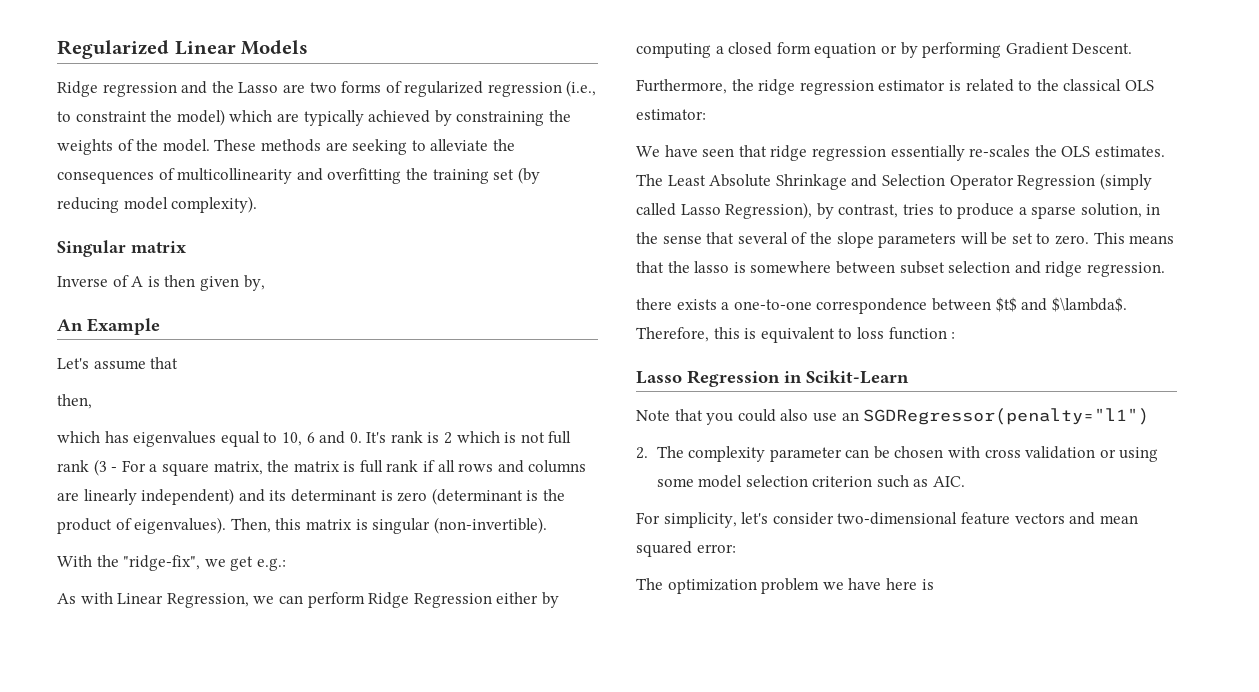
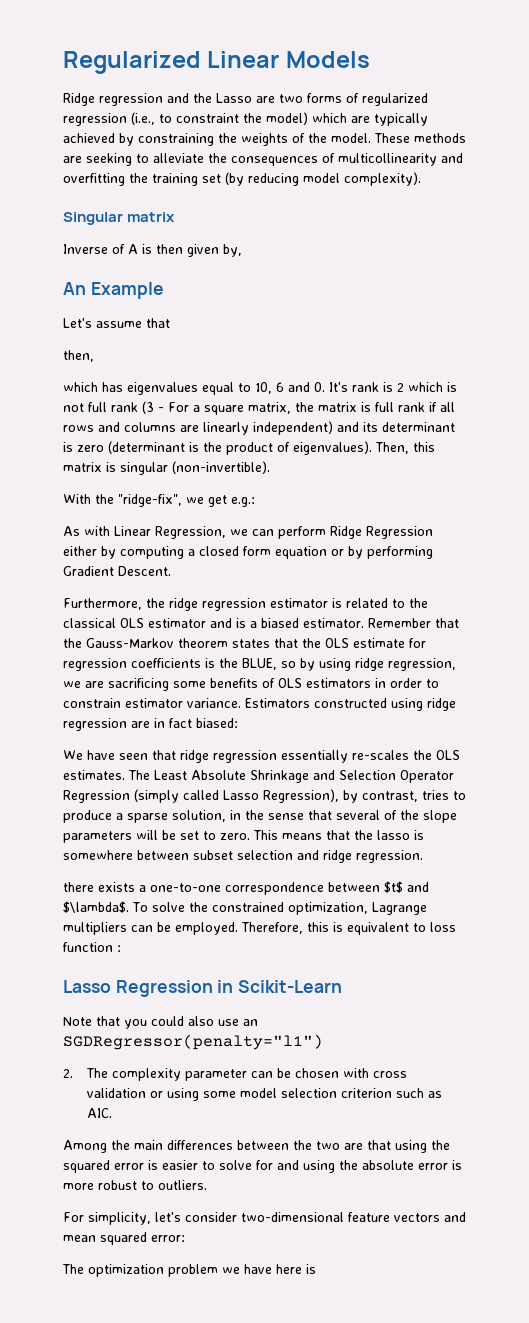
[636,109,706,120] estimator: -> [148,618,459,628] [63,638,426,648] [63,658,456,671] [63,678,439,691] [63,698,456,711] [63,718,238,731] estimator and is a biased estimator. Remember that the Gauss-Markov theorem states that the OLS estimate for regression coefficients is the BLUE, so by using ridge regression, we are sacrificing some benefits of OLS estimators in order to constrain estimator variance. Estimators constructed using ridge regression are in fact biased:
(1127, 304) none -> [132,902,427,915] [63,922,238,935] To solve the constrained optimization, Lagrange multipliers can be employed.
(966, 481) none -> [63,1140,450,1153] [63,1160,462,1173] [63,1180,207,1190] // Among the main differences between the two are that using the squared error is easier to solve for and using the absolute error is more robust to outliers.

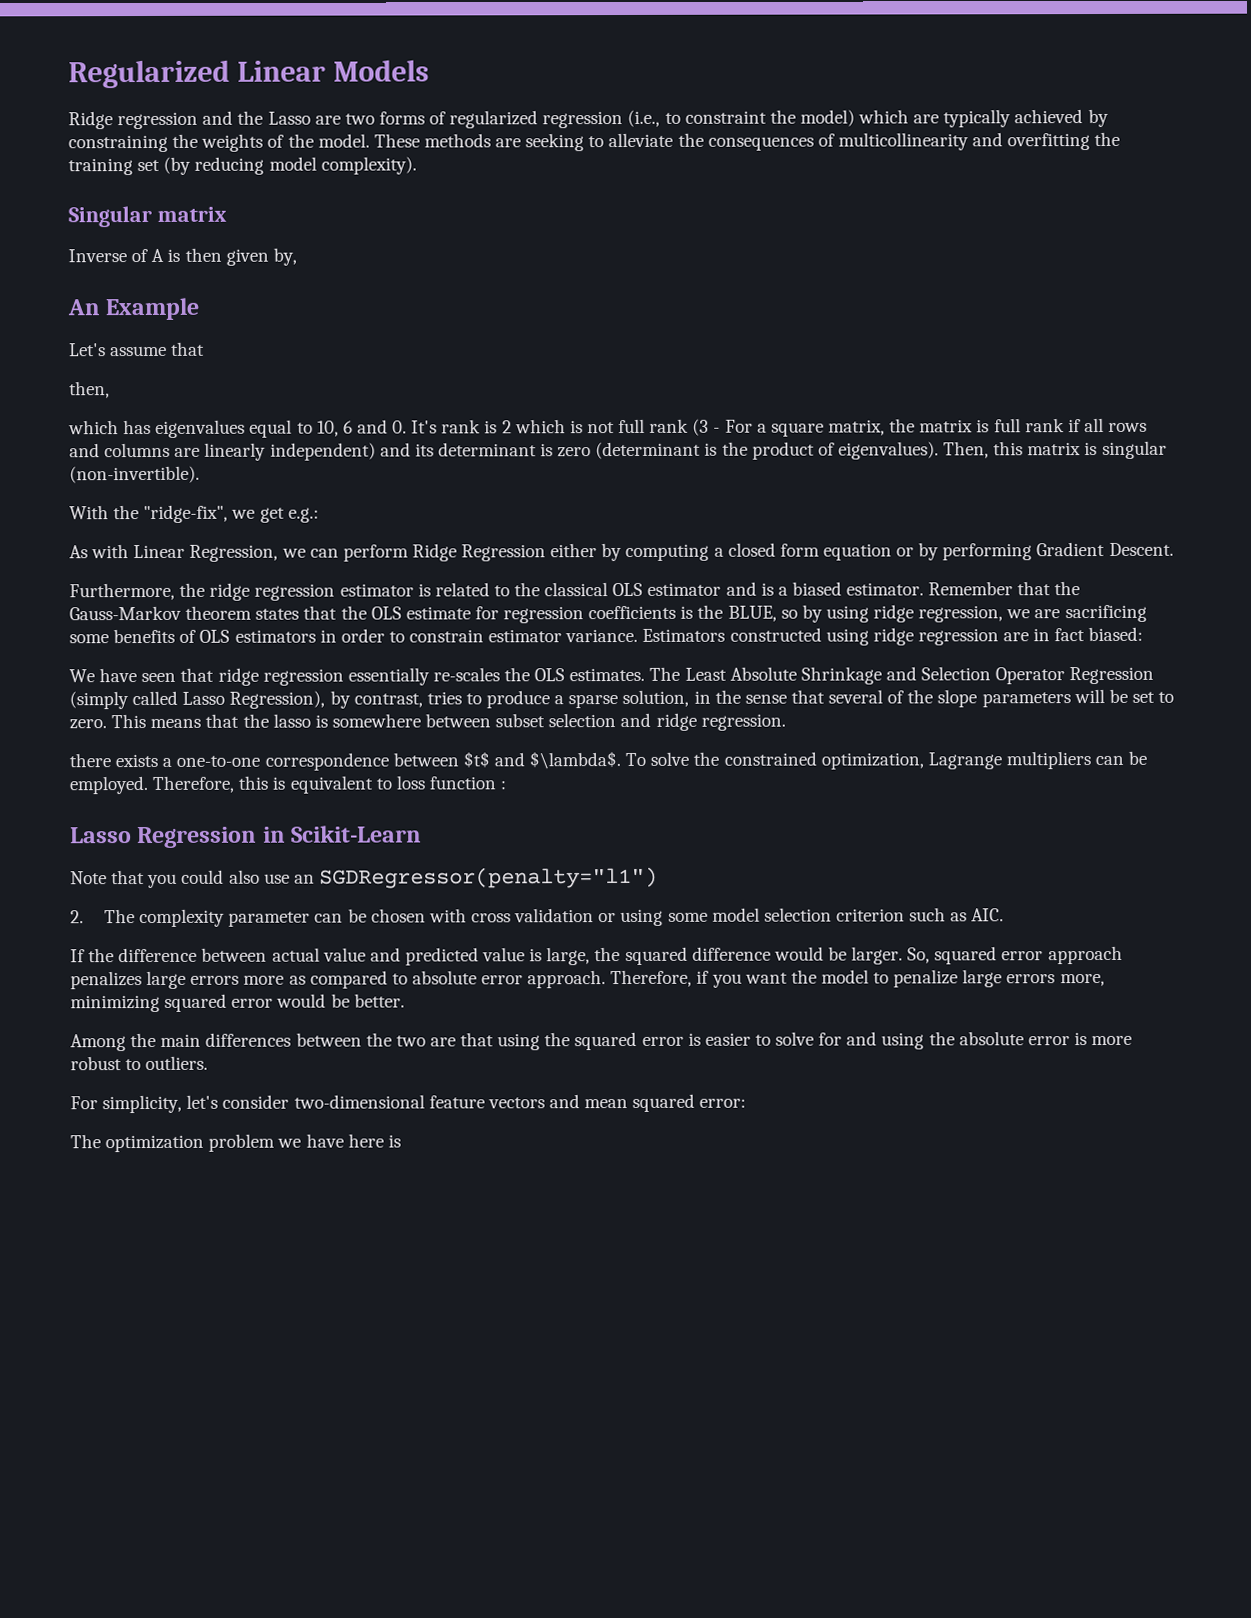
(112, 1113) none -> [70,945,1123,966] [70,969,1105,990] [70,993,405,1013] // If the difference between actual value and predicted value is large, the squared difference would be larger. So, squared error approach penalizes large errors more as compared to absolute error approach. Therefore, if you want the model to penalize large errors more, minimizing squared error would be better.

